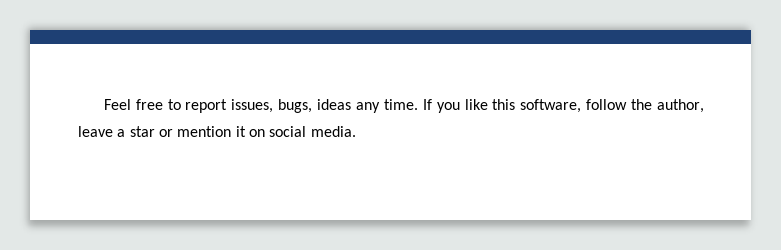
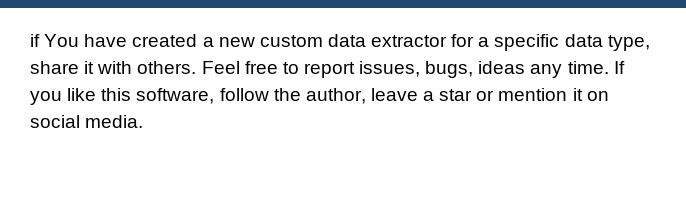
(103, 104) none -> [30,34,650,51] [30,61,197,74] if You have created a new custom data extractor for a specific data type, share it with others.

